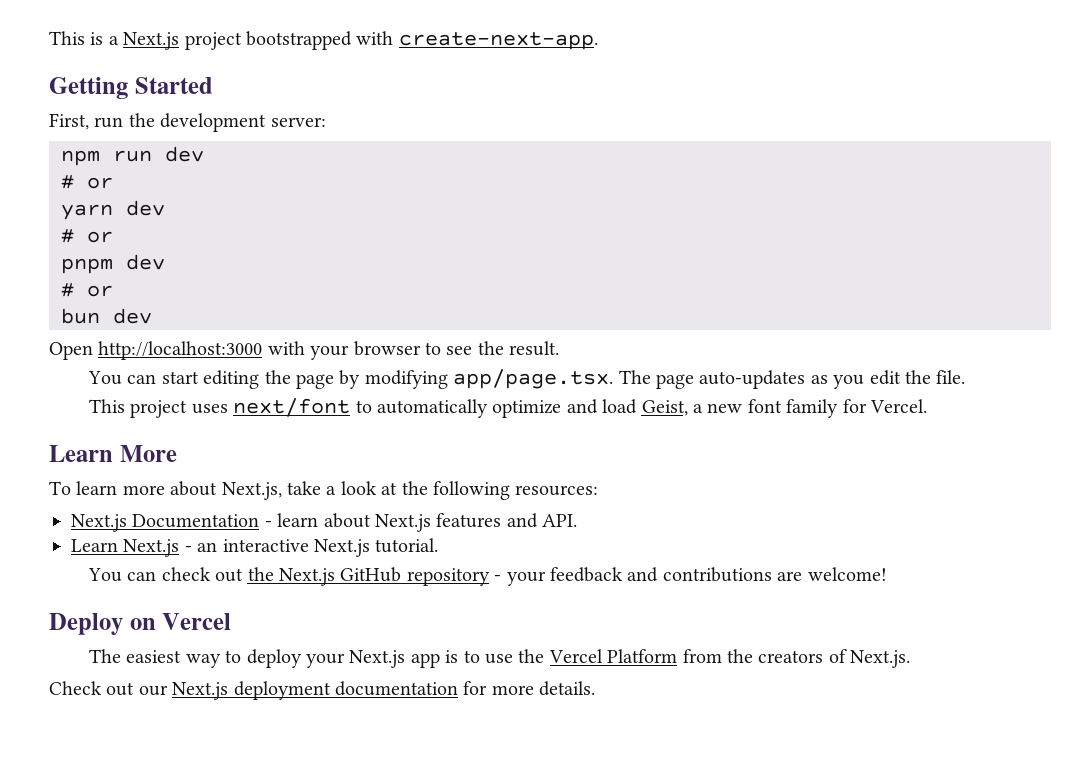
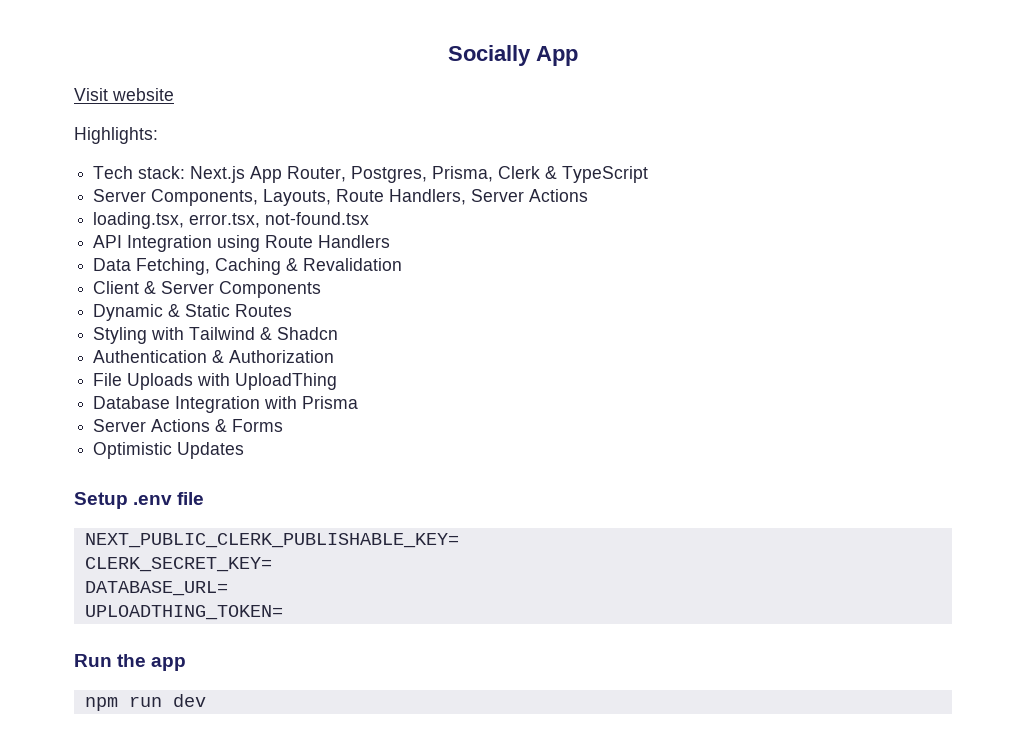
[49,31,598,50] [49,77,213,99] [49,113,326,132] [61,146,204,166] [61,175,113,189] [61,200,165,220] [61,229,113,243] [61,254,165,274] [61,283,113,297] [61,308,152,324] [49,341,560,360] [87,369,966,389] [88,398,927,418] [49,445,177,462] [49,481,599,500] [71,513,578,532] [71,538,439,557] [87,567,887,586] [49,613,232,635] [88,649,911,668] [49,681,596,700] This is a Next.js project bootstrapped with create-next-app. // Getting Started // First, run the development server: // npm run dev // # or // yarn dev // # or // pnpm dev // # or // bun dev // Open http://localhost:3000 with your browser to see the result. // You can start editing the page by modifying app/page.tsx. The page auto-updates as you edit the file. // This project uses next/font to automatically optimize and load Geist, a new font family for Vercel. // Learn More // To learn more about Next.js, take a look at the following resources: // Next.js Documentation - learn about Next.js features and API. // Learn Next.js - an interactive Next.js tutorial. // You can check out the Next.js GitHub repository - your feedback and contributions are welcome! // Deploy on Vercel // The easiest way to deploy your Next.js app is to use the Vercel Platform from the creators of Next.js. // Check out our Next.js deployment documentation for more details. -> [448,45,578,66] [74,88,174,101] [74,127,158,144] [93,166,649,183] [93,189,589,206] [93,212,370,229] [93,235,391,252] [93,258,403,275] [93,281,322,298] [93,304,293,321] [93,327,339,344] [93,350,335,363] [93,373,338,390] [93,396,359,413] [93,419,284,432] [93,442,245,459] [74,492,205,509] [84,533,459,548] [84,557,272,572] [84,581,228,596] [84,605,283,620] [74,654,187,671] [84,694,206,711] Socially App // Visit website // Highlights: // Tech stack: Next.js App Router, Postgres, Prisma, Clerk & TypeScript // Server Components, Layouts, Route Handlers, Server Actions // loading.tsx, error.tsx, not-found.tsx // API Integration using Route Handlers // Data Fetching, Caching & Revalidation // Client & Server Components // Dynamic & Static Routes // Styling with Tailwind & Shadcn // Authentication & Authorization // File Uploads with UploadThing // Database Integration with Prisma // Server Actions & Forms // Optimistic Updates // Setup .env file // NEXT_PUBLIC_CLERK_PUBLISHABLE_KEY= // CLERK_SECRET_KEY= // DATABASE_URL= // UPLOADTHING_TOKEN= // Run the app // npm run dev

